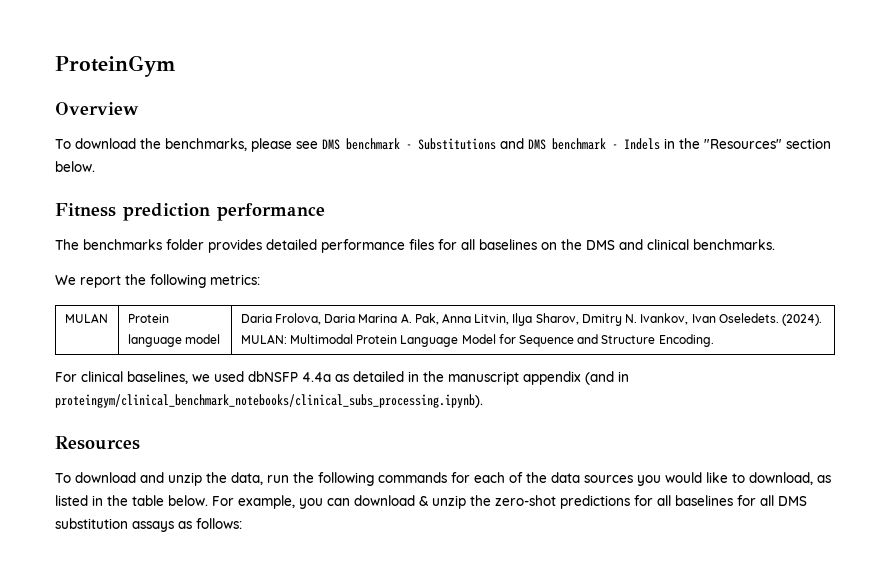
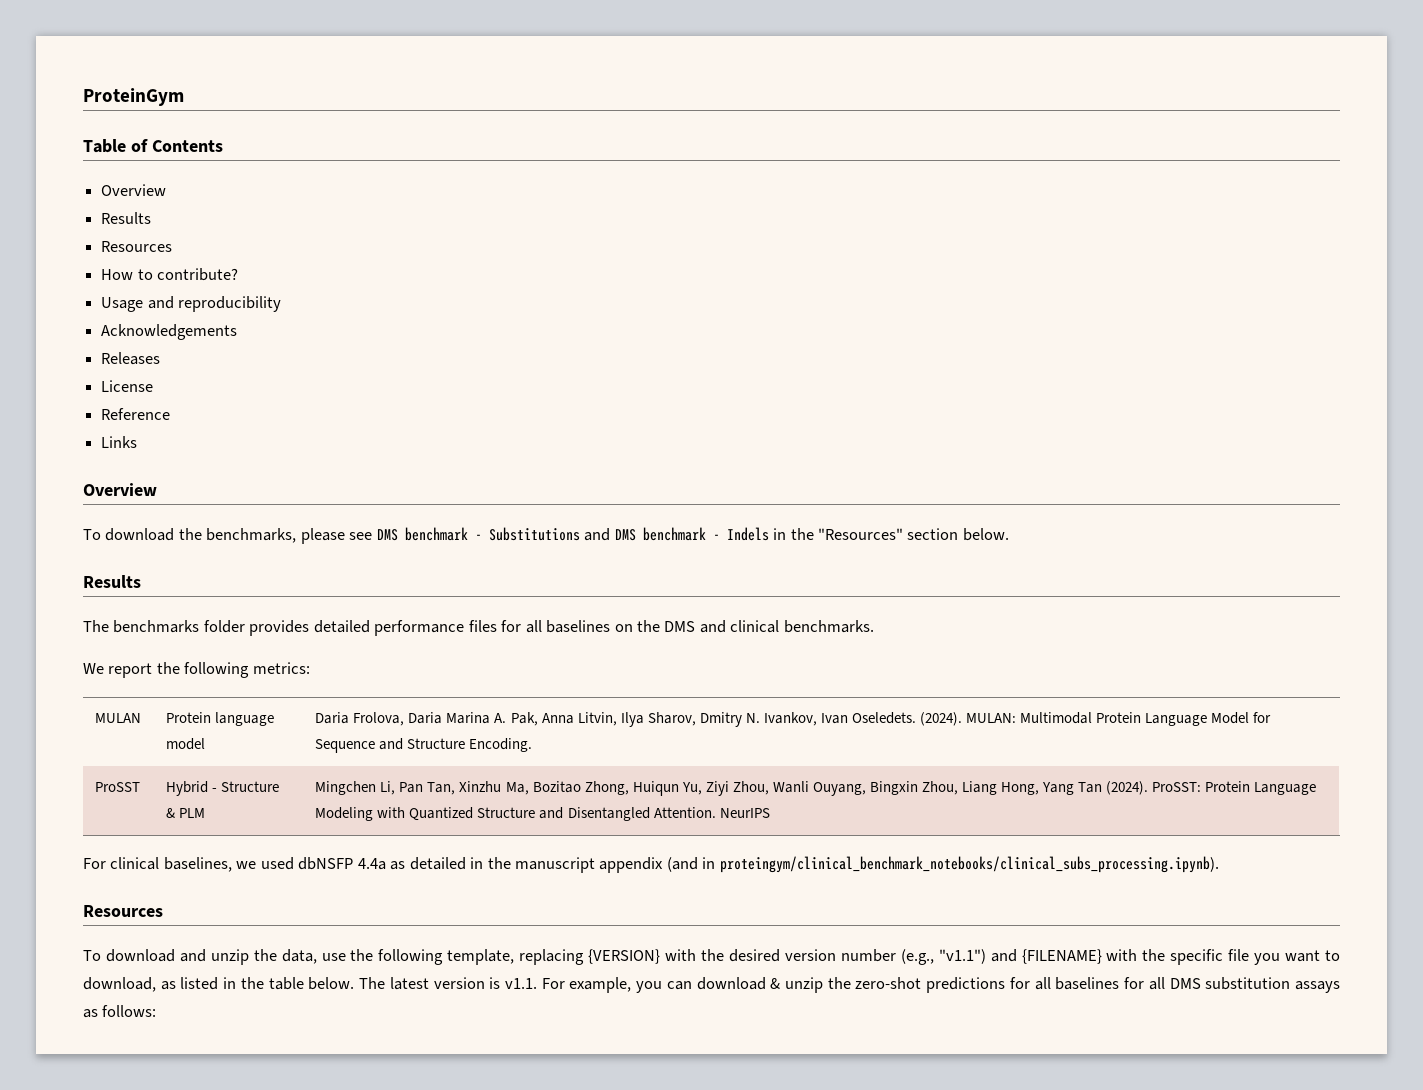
(176, 66) none -> [83,139,223,153] [101,184,167,196] [101,212,152,224] [101,241,173,252] [101,268,239,281] [101,296,282,312] [101,324,238,340] [101,352,161,365] [101,380,154,392] [101,408,171,420] [101,436,138,448] // Table of Contents // Overview // Results // Resources // How to contribute? // Usage and reproducibility // Acknowledgements // Releases // License // Reference // Links
[55,203,325,221] Fitness prediction performance -> [83,575,141,588] Results
(714, 340) none -> [95,782,141,792] [166,781,280,796] [166,808,206,818] [315,781,1317,796] [315,807,770,821] // ProSST | Hybrid - Structure & PLM | Mingchen Li, Pan Tan, Xinzhu Ma, Bozitao Zhong, Huiqun Yu, Ziyi Zhou, Wanli Ouyang, Bingxin Zhou, Liang Hong, Yang Tan (2024). ProSST: Protein Language Modeling with Quantized Structure and Disentangled Attention. NeurIPS
[267,472,728,486] run the following commands for each of the data sources you would like -> [321,949,1321,965] use the following template, replacing {VERSION} with the desired version number (e.g., "v1.1") and {FILENAME} with the specific file you want
(208, 500) none -> [359,977,537,990] The latest version is v1.1.

